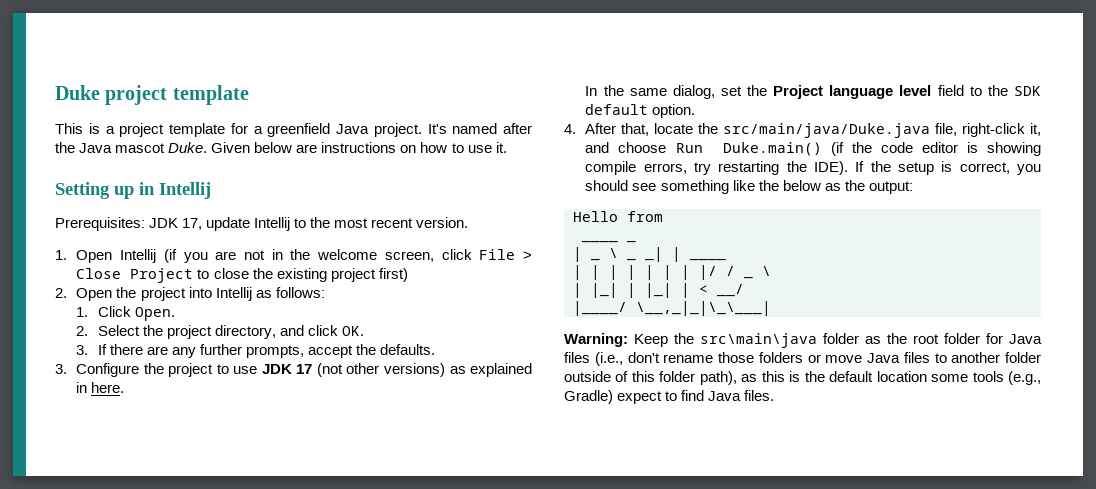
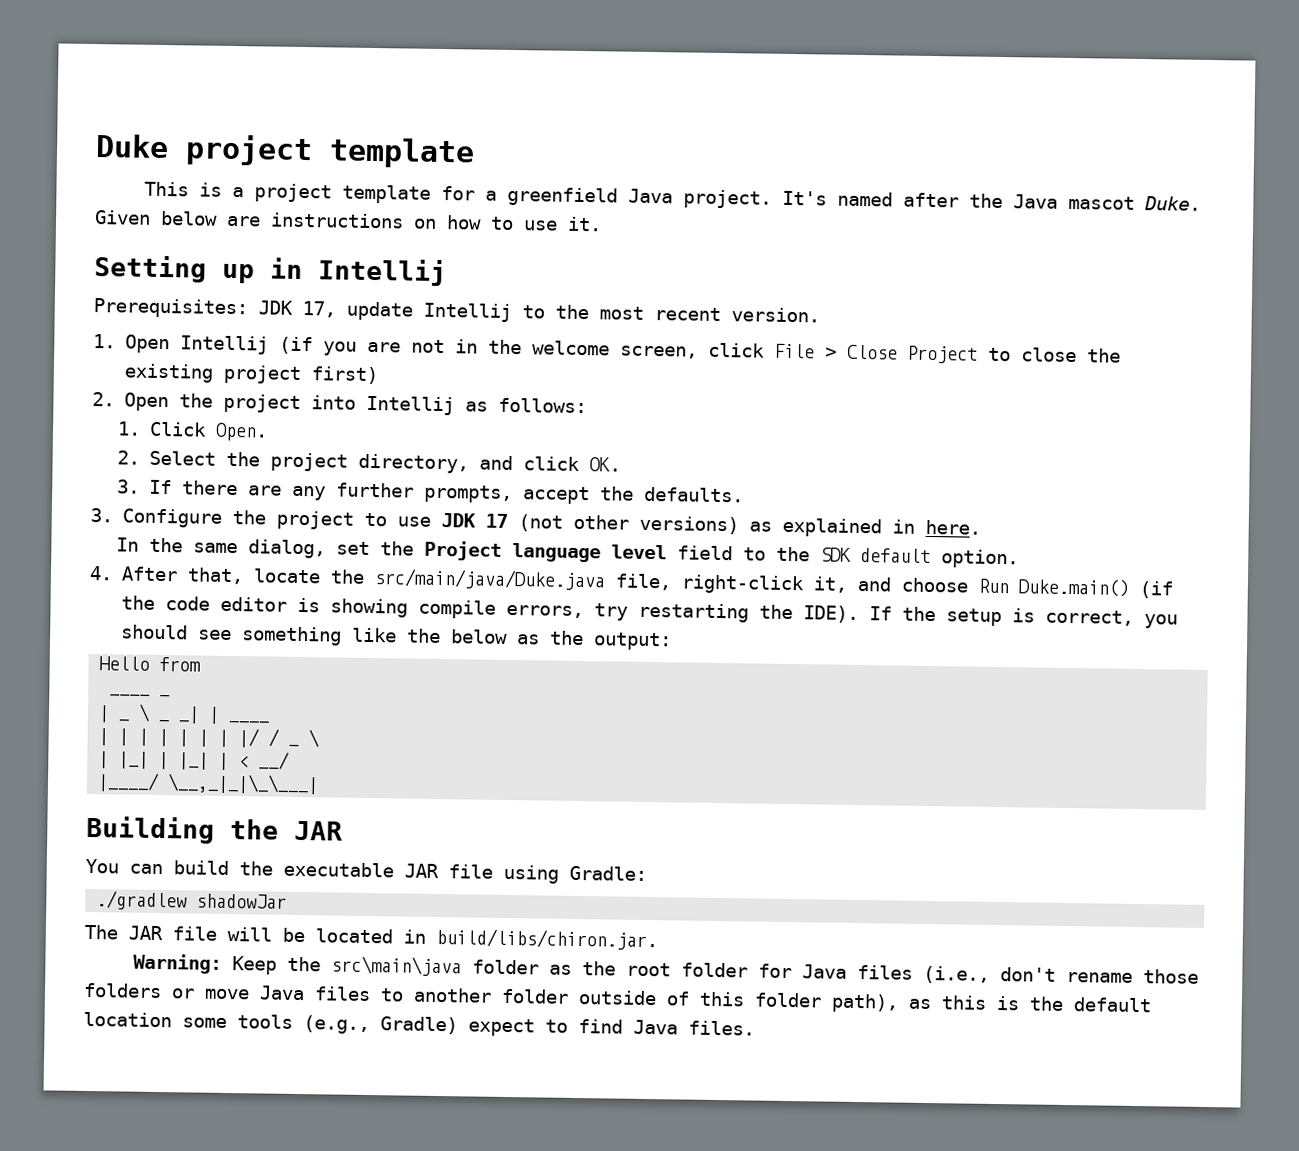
(771, 308) none -> [86,815,343,844] [85,858,647,884] [96,890,288,911] [84,924,658,951] // Building the JAR // You can build the executable JAR file using Gradle: // ./gradlew shadowJar // The JAR file will be located in build/libs/chiron.jar.

